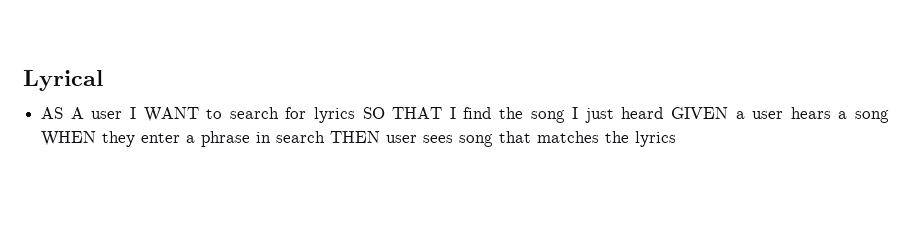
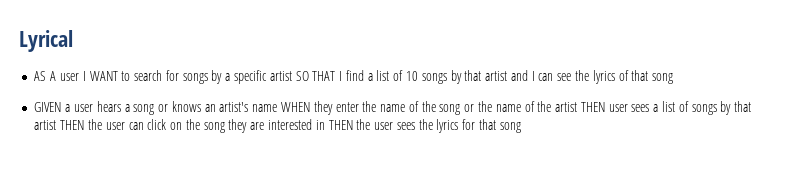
[313,107,664,123] lyrics SO THAT I find the song I just heard -> [182,70,674,84] songs by a specific artist SO THAT I find a list of 10 songs by that artist and I can see the lyrics of that song //
[41,131,677,147] WHEN they enter a phrase in search THEN user sees song that matches the lyrics -> [158,101,752,115] [34,119,521,133] or knows an artist's name WHEN they enter the name of the song or the name of the artist THEN user sees a list of songs by that artist THEN the user can click on the song they are interested in THEN the user sees the lyrics for that song

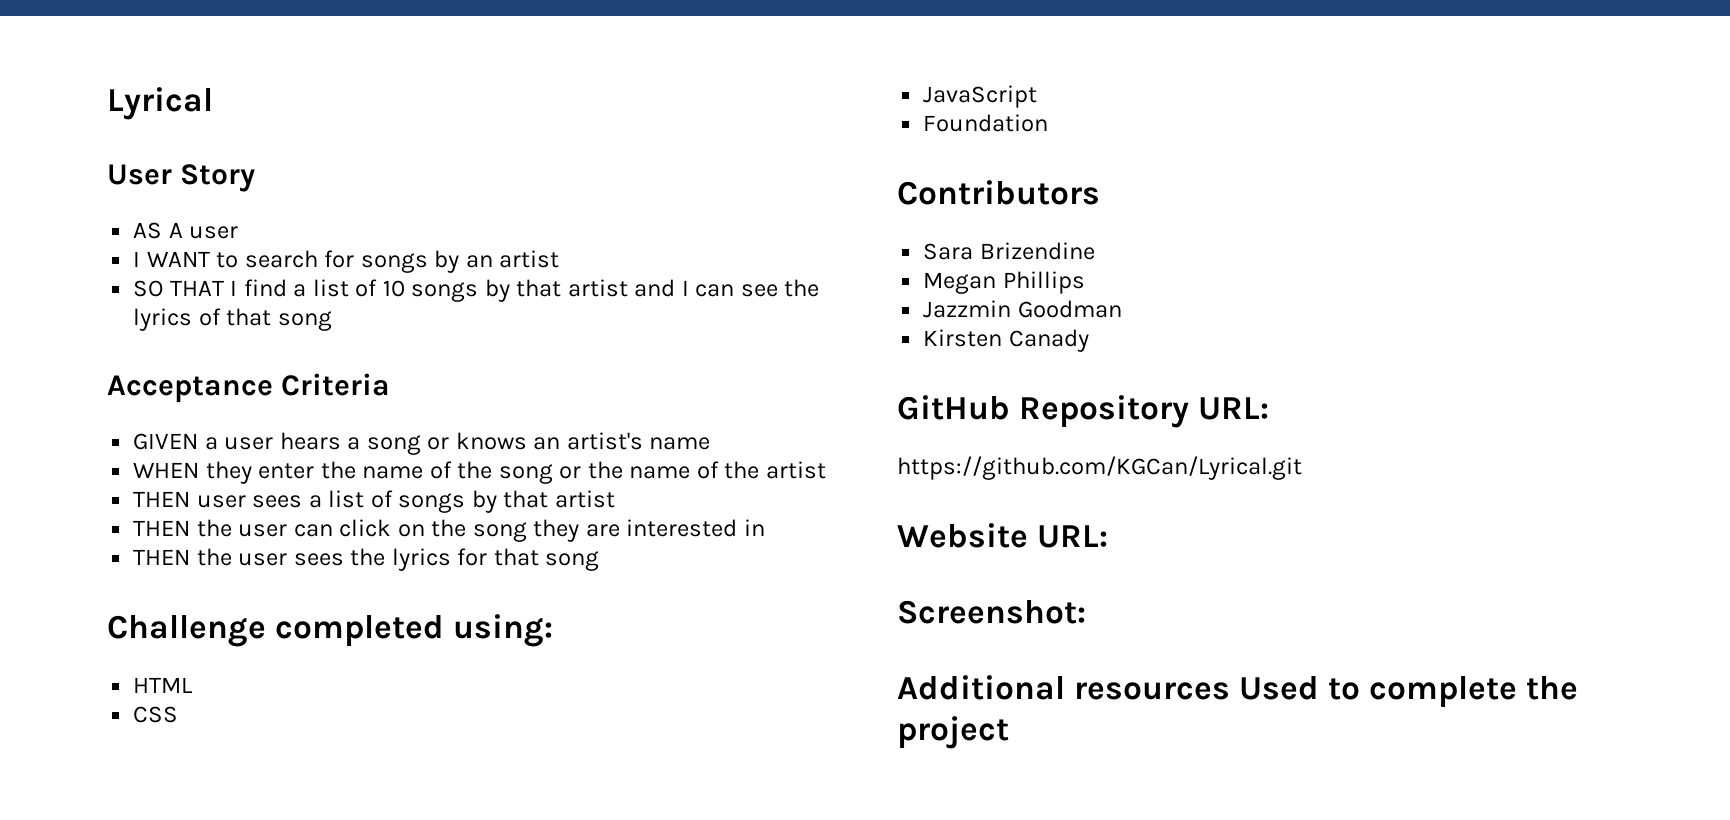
(73, 41) none -> [107,164,256,192] // User Story
(79, 77) none -> (239, 232) //
[225,70,292,84] a specific artist -> [465,250,560,268] an artist //
(674, 78) none -> [107,373,391,403] // Acceptance Criteria
(278, 108) none -> (711, 443) //
(578, 107) none -> (826, 470) //
(57, 125) none -> (615, 499) //
(325, 125) none -> (765, 527) //
(521, 127) none -> [107,614,554,647] [133,677,193,693] [133,706,179,723] [923,85,1038,108] [923,114,1049,132] [897,180,1100,205] [923,242,1095,260] [923,271,1085,294] [923,300,1122,318] [923,329,1089,352] [897,395,1270,428] [897,456,1302,480] [897,523,1109,548] [897,600,1086,624] [897,675,1579,707] [897,716,1009,749] // Challenge completed using: // HTML // CSS // JavaScript // Foundation // Contributors // Sara Brizendine // Megan Phillips // Jazzmin Goodman // Kirsten Canady // GitHub Repository URL: // https://github.com/KGCan/Lyrical.git // Website URL: // Screenshot: // Additional resources Used to complete the project

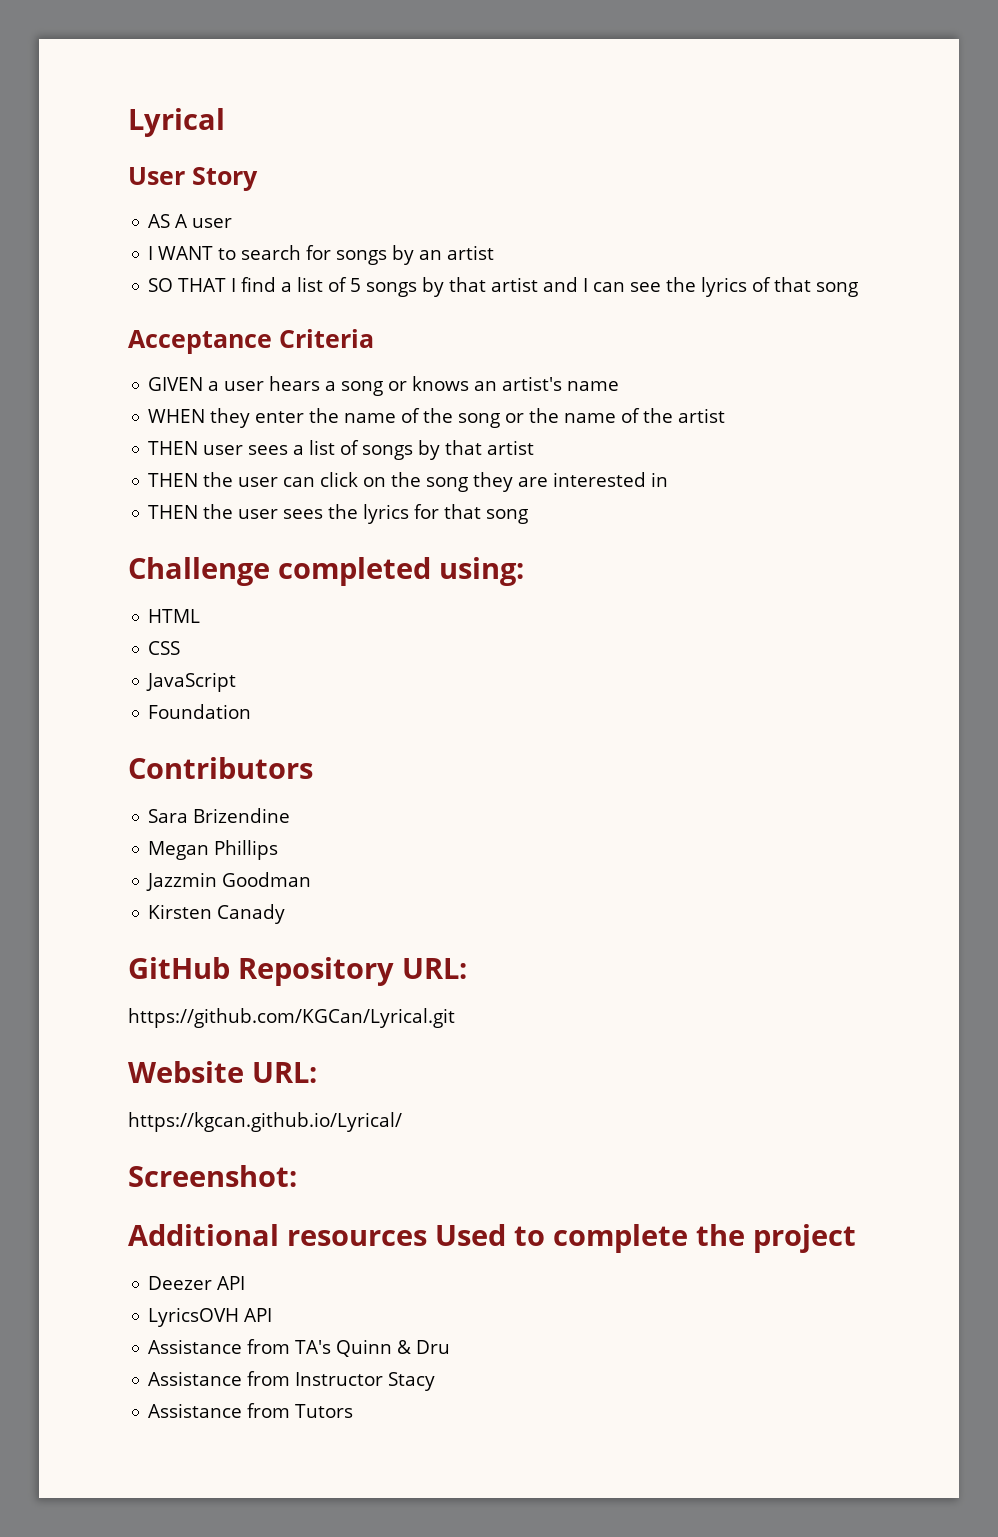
[382,280,405,297] 10 -> [350,278,362,292] 5
(1109, 536) none -> [128,1112,402,1132] // https://kgcan.github.io/Lyrical/
(1009, 732) none -> [148,1276,246,1290] [148,1307,273,1327] [148,1339,451,1357] [148,1371,436,1391] [148,1403,354,1418] // Deezer API // LyricsOVH API // Assistance from TA's Quinn & Dru // Assistance from Instructor Stacy // Assistance from Tutors

